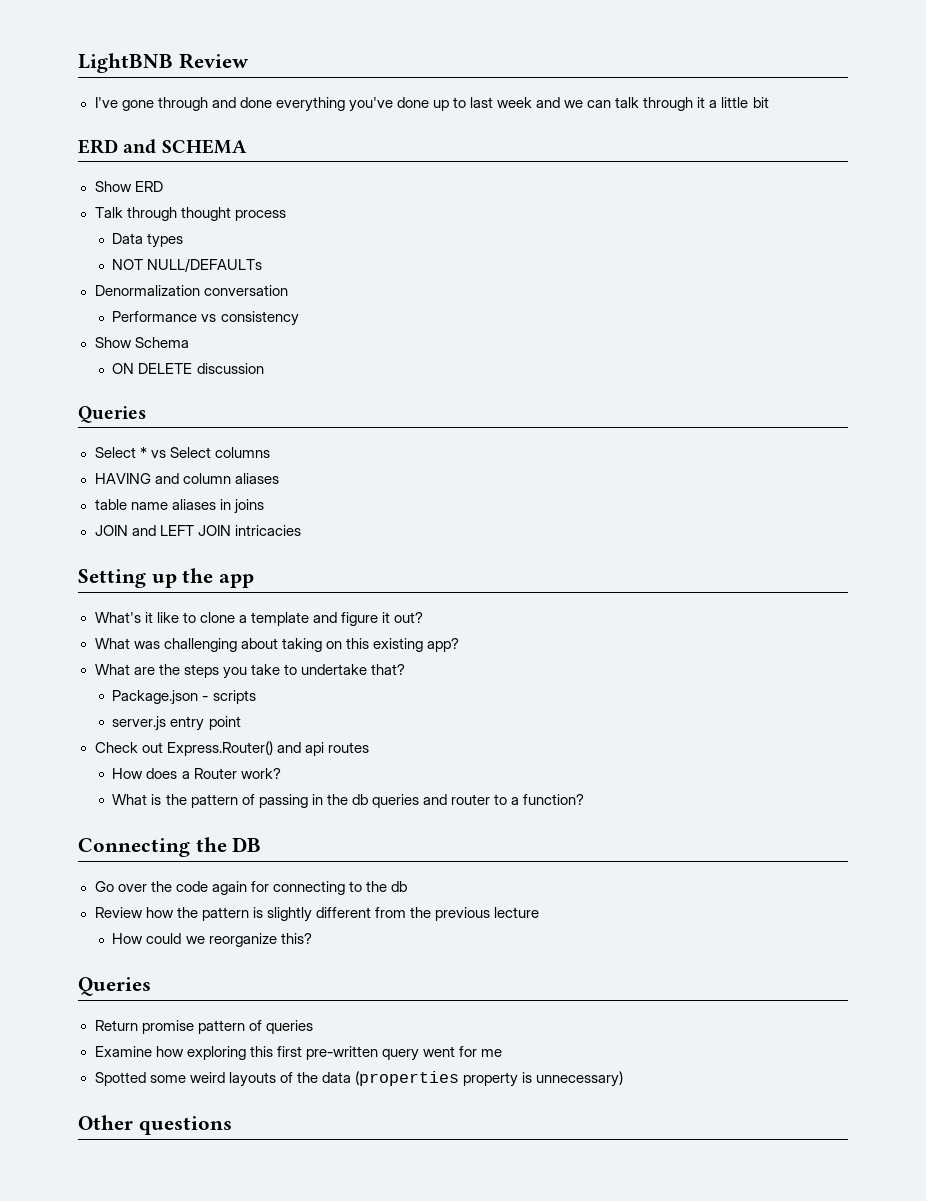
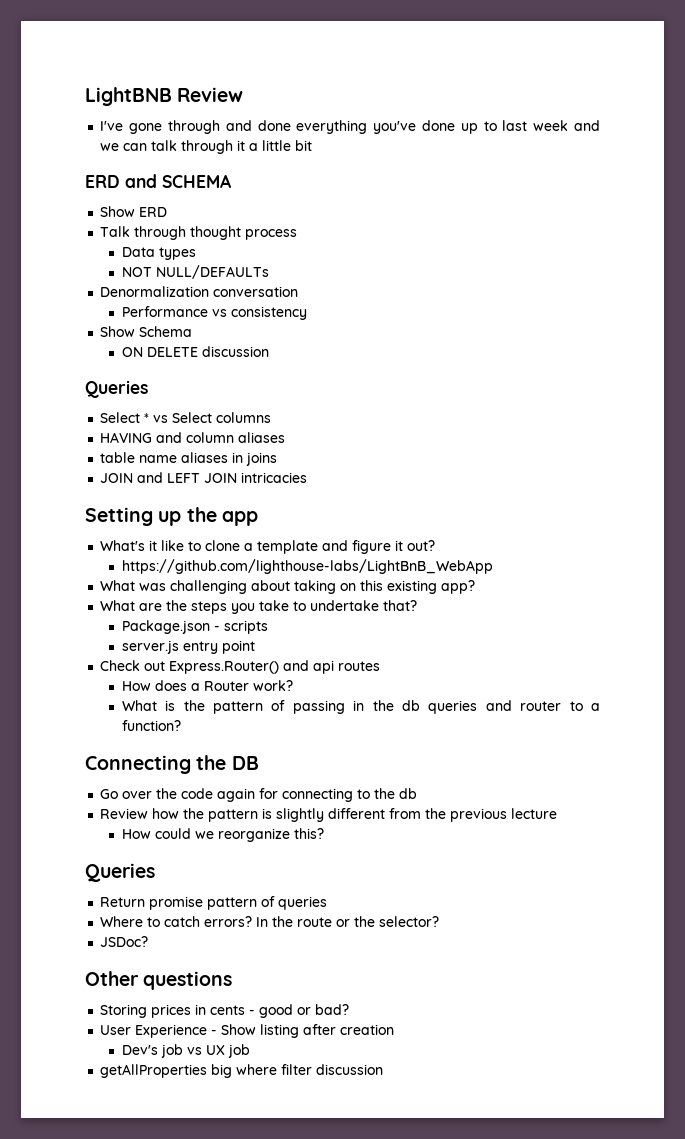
(424, 617) none -> [121,559,493,574] // https://github.com/lighthouse-labs/LightBnB_WebApp
[94,1046,502,1061] [94,1071,624,1087] [78,1115,232,1135] Examine how exploring this first pre-written query went for me // Spotted some weird layouts of the data (properties property is unnecessary) // Other questions -> [100,916,440,927] [100,936,149,947] [85,971,233,990] [100,1004,350,1018] [100,1024,395,1038] [121,1044,250,1058] [100,1064,384,1078] Where to catch errors? In the route or the selector? // JSDoc? // Other questions // Storing prices in cents - good or bad? // User Experience - Show listing after creation // Dev's job vs UX job // getAllProperties big where filter discussion

